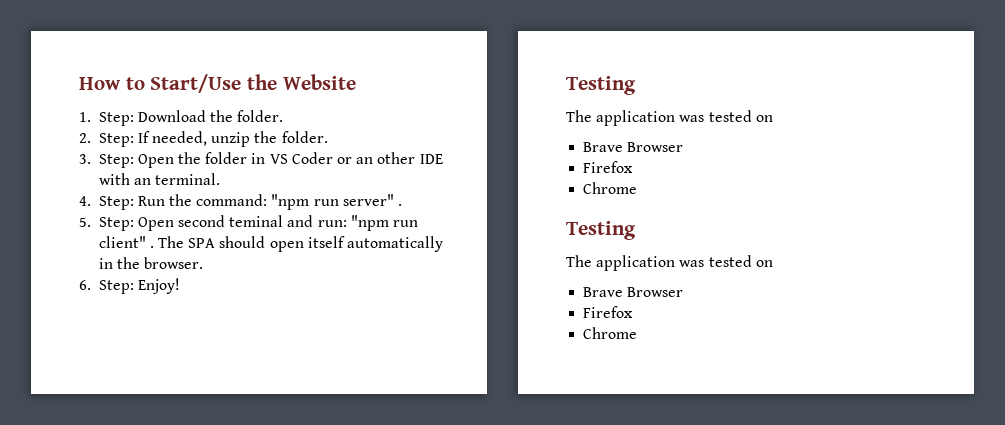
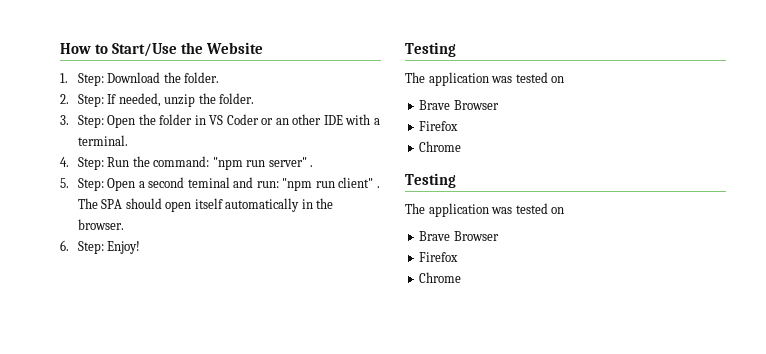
[133,178,151,185] an -> [373,118,380,125] a
(174, 224) none -> [138,181,145,188] a

